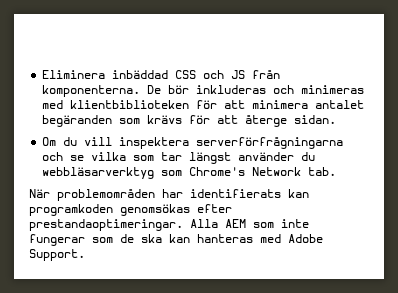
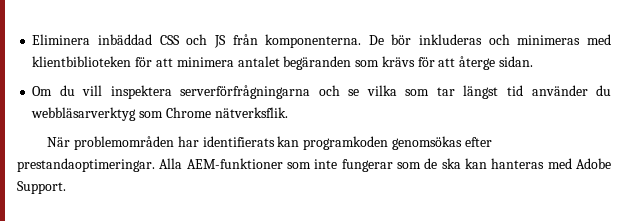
(232, 158) none -> [506,85,523,96] tid
[189,167,337,176] Chrome's Network tab. -> [165,107,288,118] Chrome nätverksflik.
[225,219,246,228] AEM -> [186,158,283,169] AEM-funktioner

